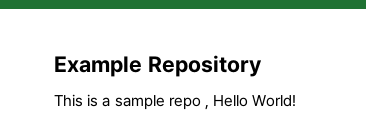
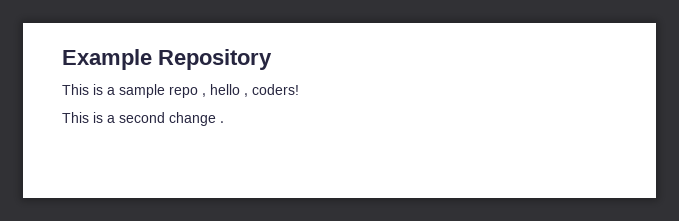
[213,95,297,107] Hello World! -> [210,84,299,97] [62,112,224,126] hello , coders! // This is a second change .

